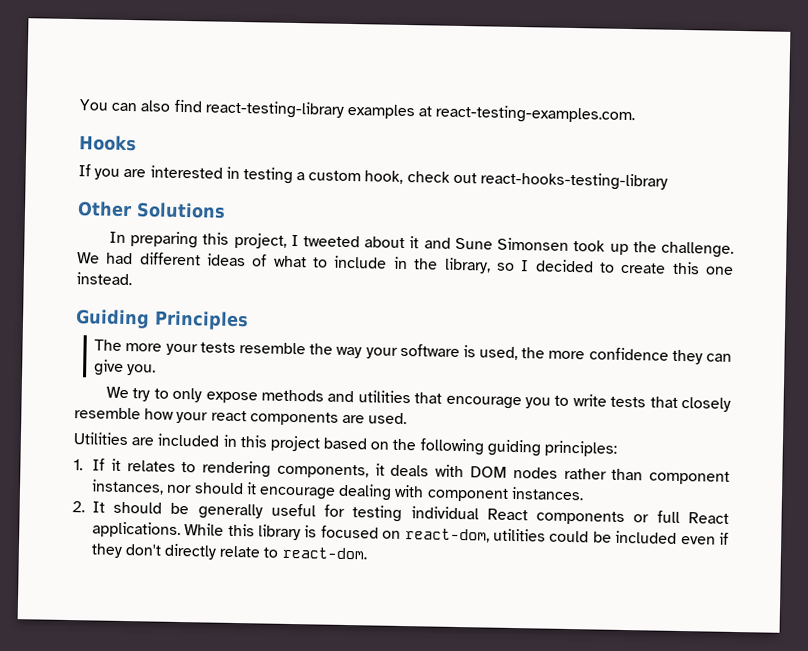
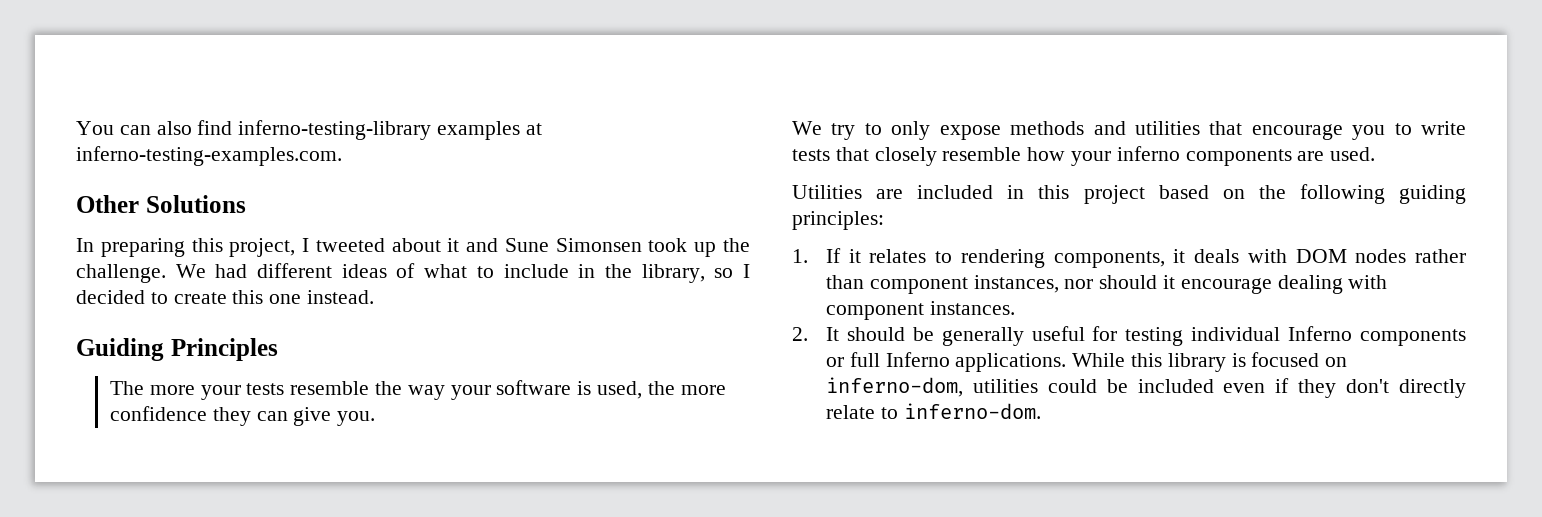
[204,100,344,119] react-testing-library -> [238,120,432,140] inferno-testing-library
[435,104,636,125] [79,135,137,152] [78,164,669,191] react-testing-examples.com. // Hooks // If you are interested in testing a custom hook, check out react-hooks-testing-library -> [76,146,342,166] inferno-testing-examples.com.
[210,410,247,422] react -> [1116,146,1180,161] inferno
[486,508,528,521] React -> [1288,326,1353,341] Inferno
[688,512,730,524] React -> [885,352,950,367] Inferno
[404,528,490,543] react-dom, -> [825,377,963,397] inferno-dom,
[281,546,367,560] react-dom. -> [903,403,1041,419] inferno-dom.

